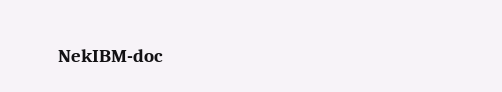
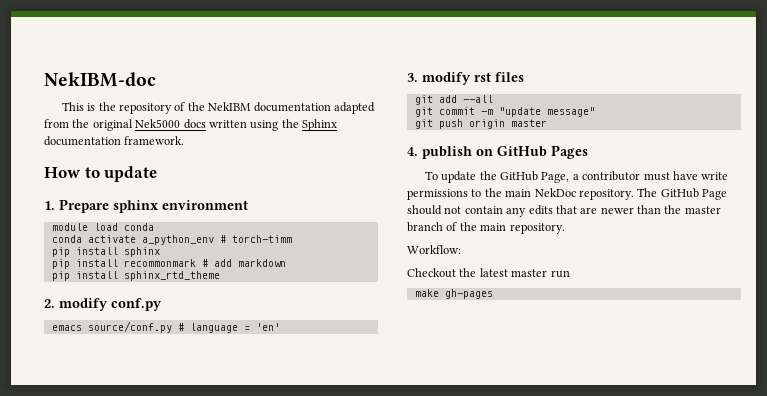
(163, 55) none -> [61,102,375,114] [44,119,337,131] [44,136,185,146] [44,166,158,182] [44,199,248,213] [51,223,154,231] [51,235,292,245] [51,247,160,257] [51,259,286,269] [51,271,220,281] [44,298,162,311] [51,321,280,333] [407,72,524,85] [414,95,493,105] [414,107,595,117] [414,119,547,129] [407,145,588,159] [424,171,729,183] [407,188,727,200] [407,205,721,217] [407,222,565,234] [407,245,461,254] [407,268,570,278] [414,289,493,299] // This is the repository of the NekIBM documentation adapted from the original Nek5000 docs written using the Sphinx documentation framework. // How to update // 1. Prepare sphinx environment // module load conda // conda activate a_python_env # torch-timm // pip install sphinx // pip install recommonmark # add markdown // pip install sphinx_rtd_theme // 2. modify conf.py // emacs source/conf.py # language = 'en' // 3. modify rst files // git add --all // git commit -m "update message" // git push origin master // 4. publish on GitHub Pages // To update the GitHub Page, a contributor must have write permissions to the main NekDoc repository. The GitHub Page should not contain any edits that are newer than the master branch of the main repository. // Workflow: // Checkout the latest master run // make gh-pages

